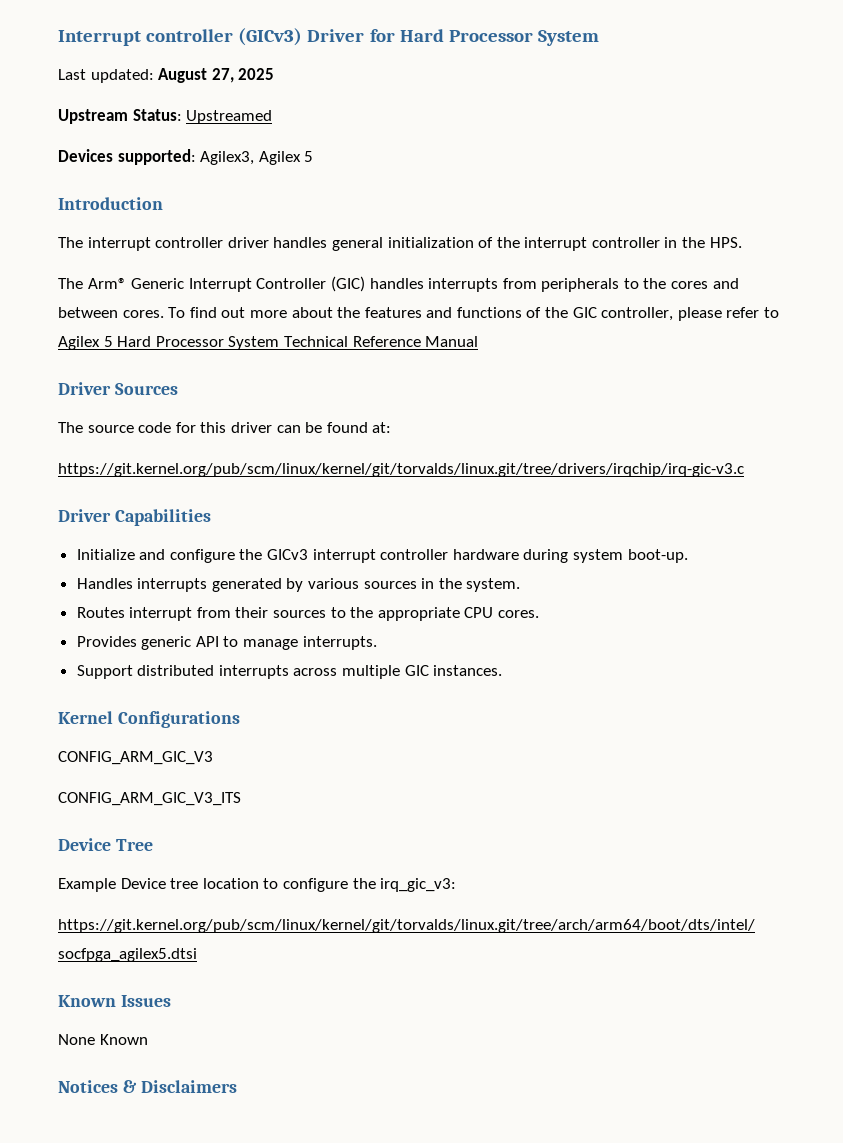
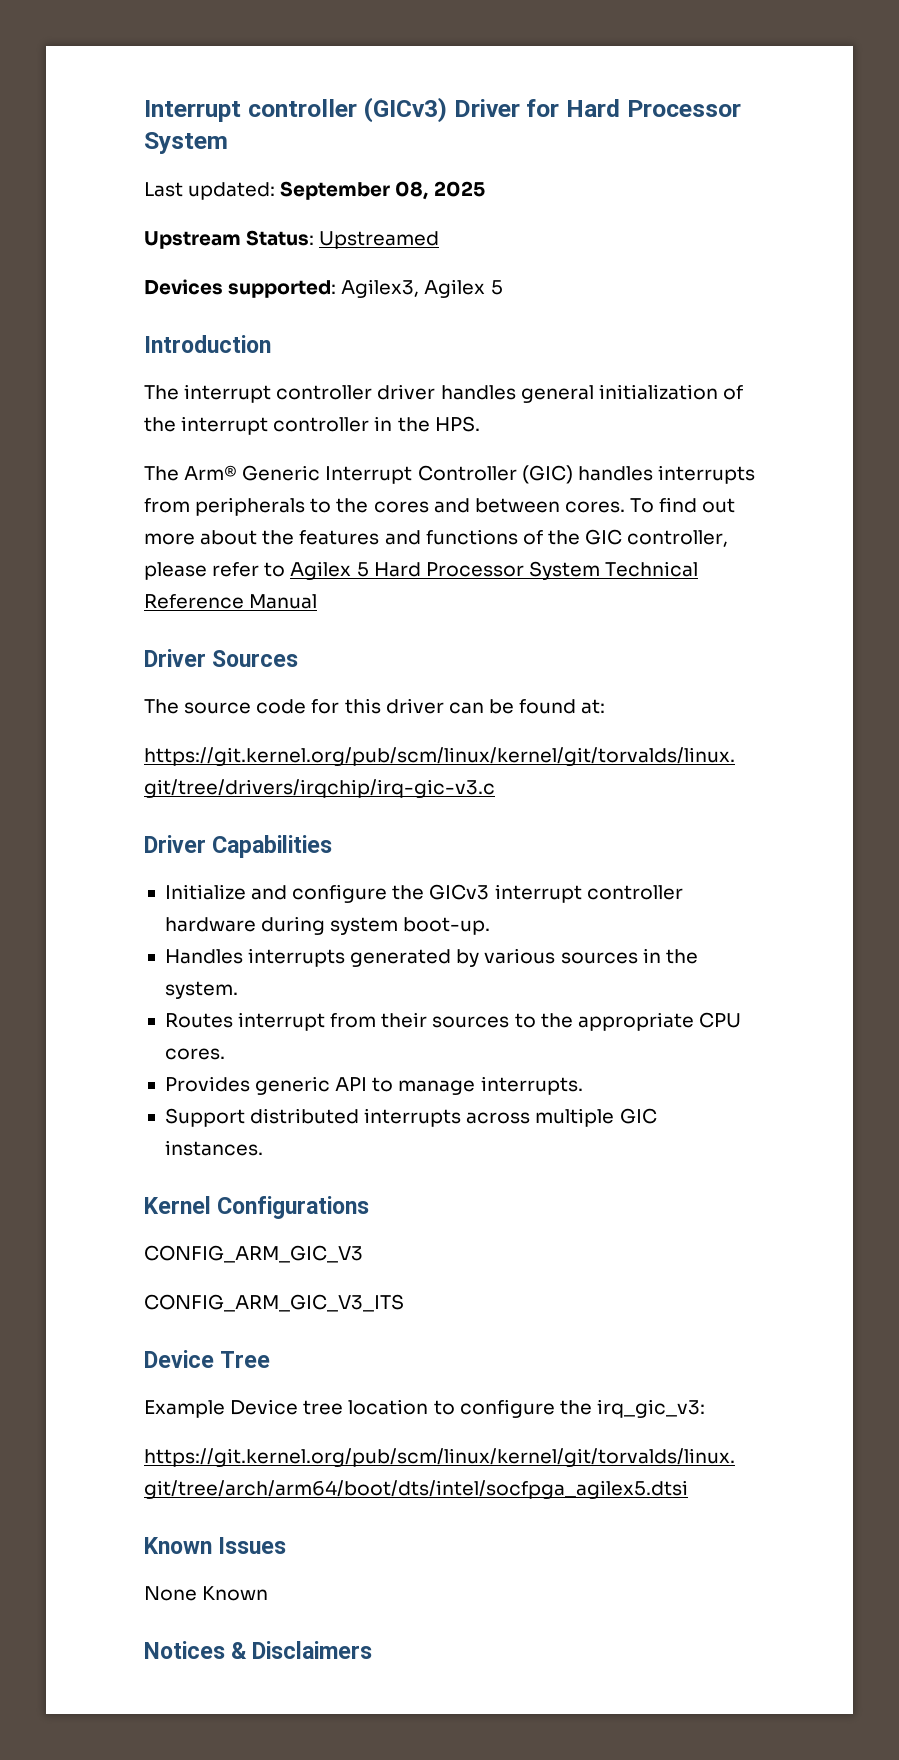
[158,68,234,83] August 27, -> [280,181,429,200] September 08,

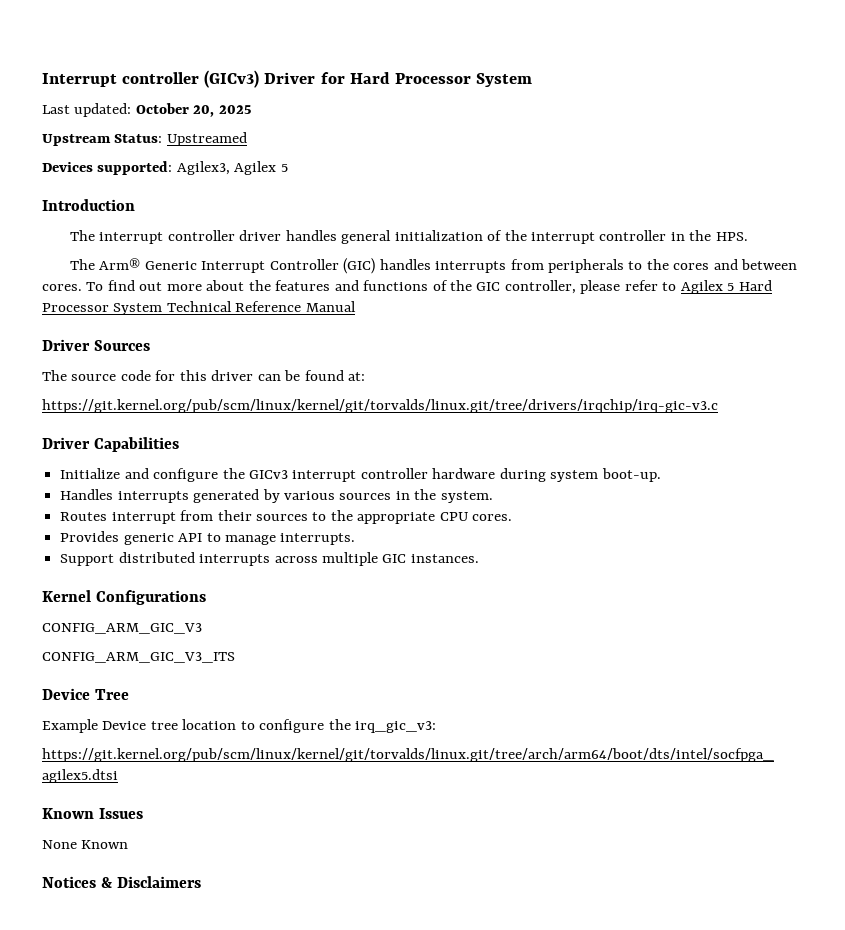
[280,181,429,200] September 08, -> [135,103,215,117] October 20,

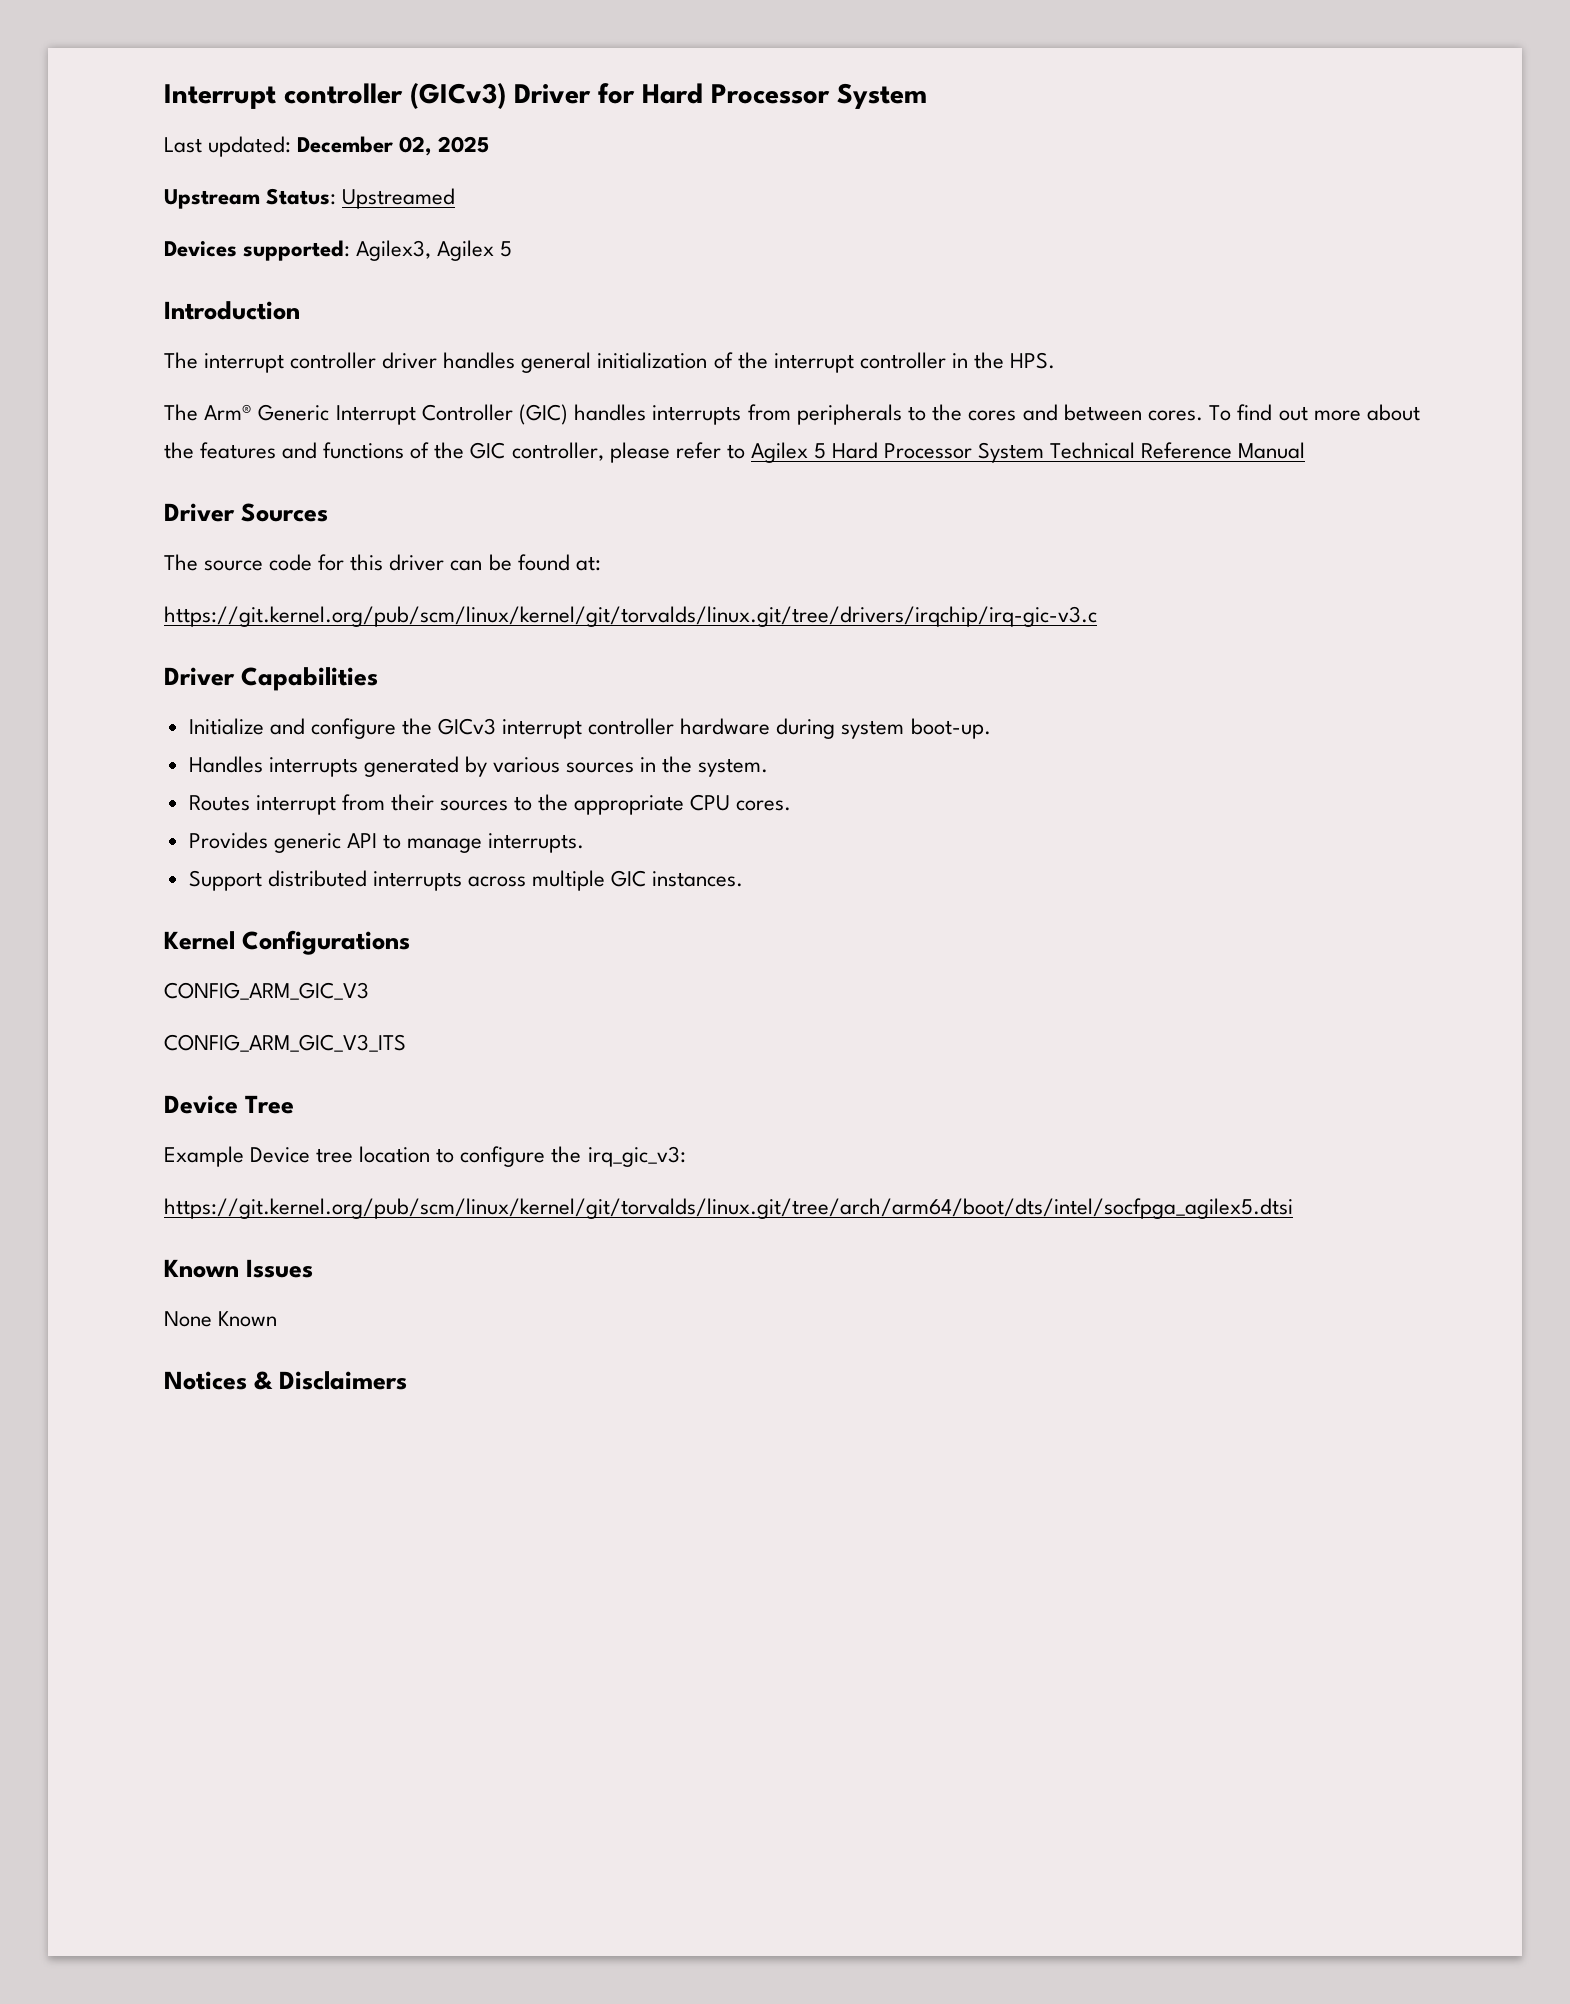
[135,103,215,117] October 20, -> [297,136,433,156] December 02,

